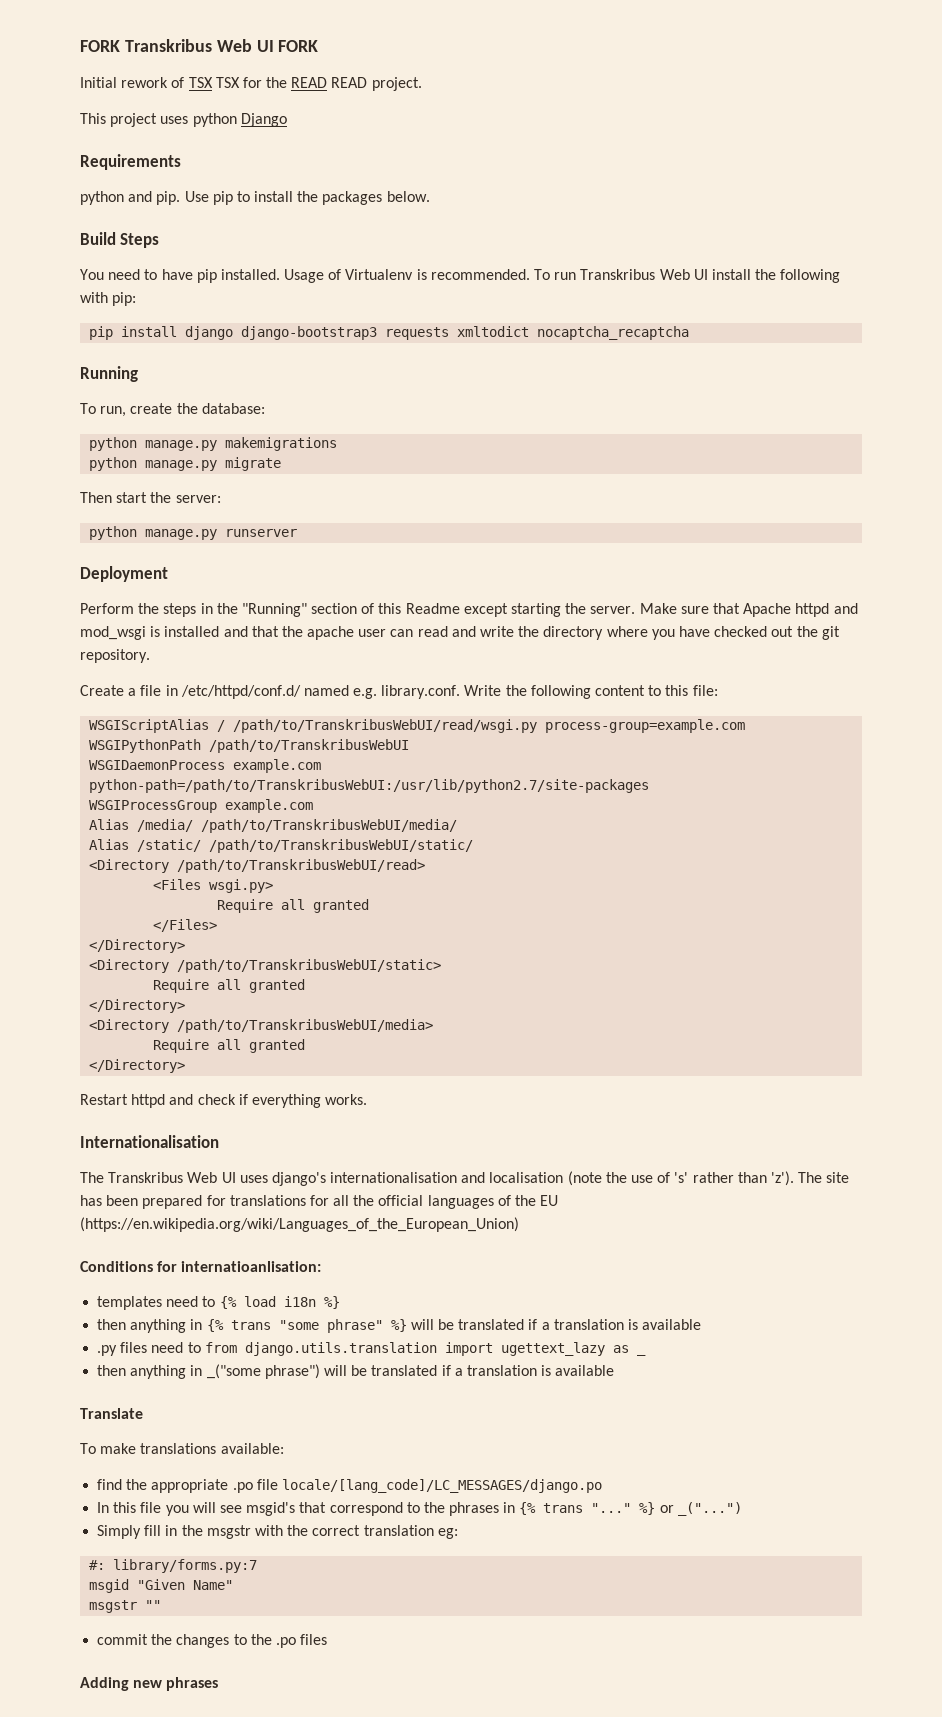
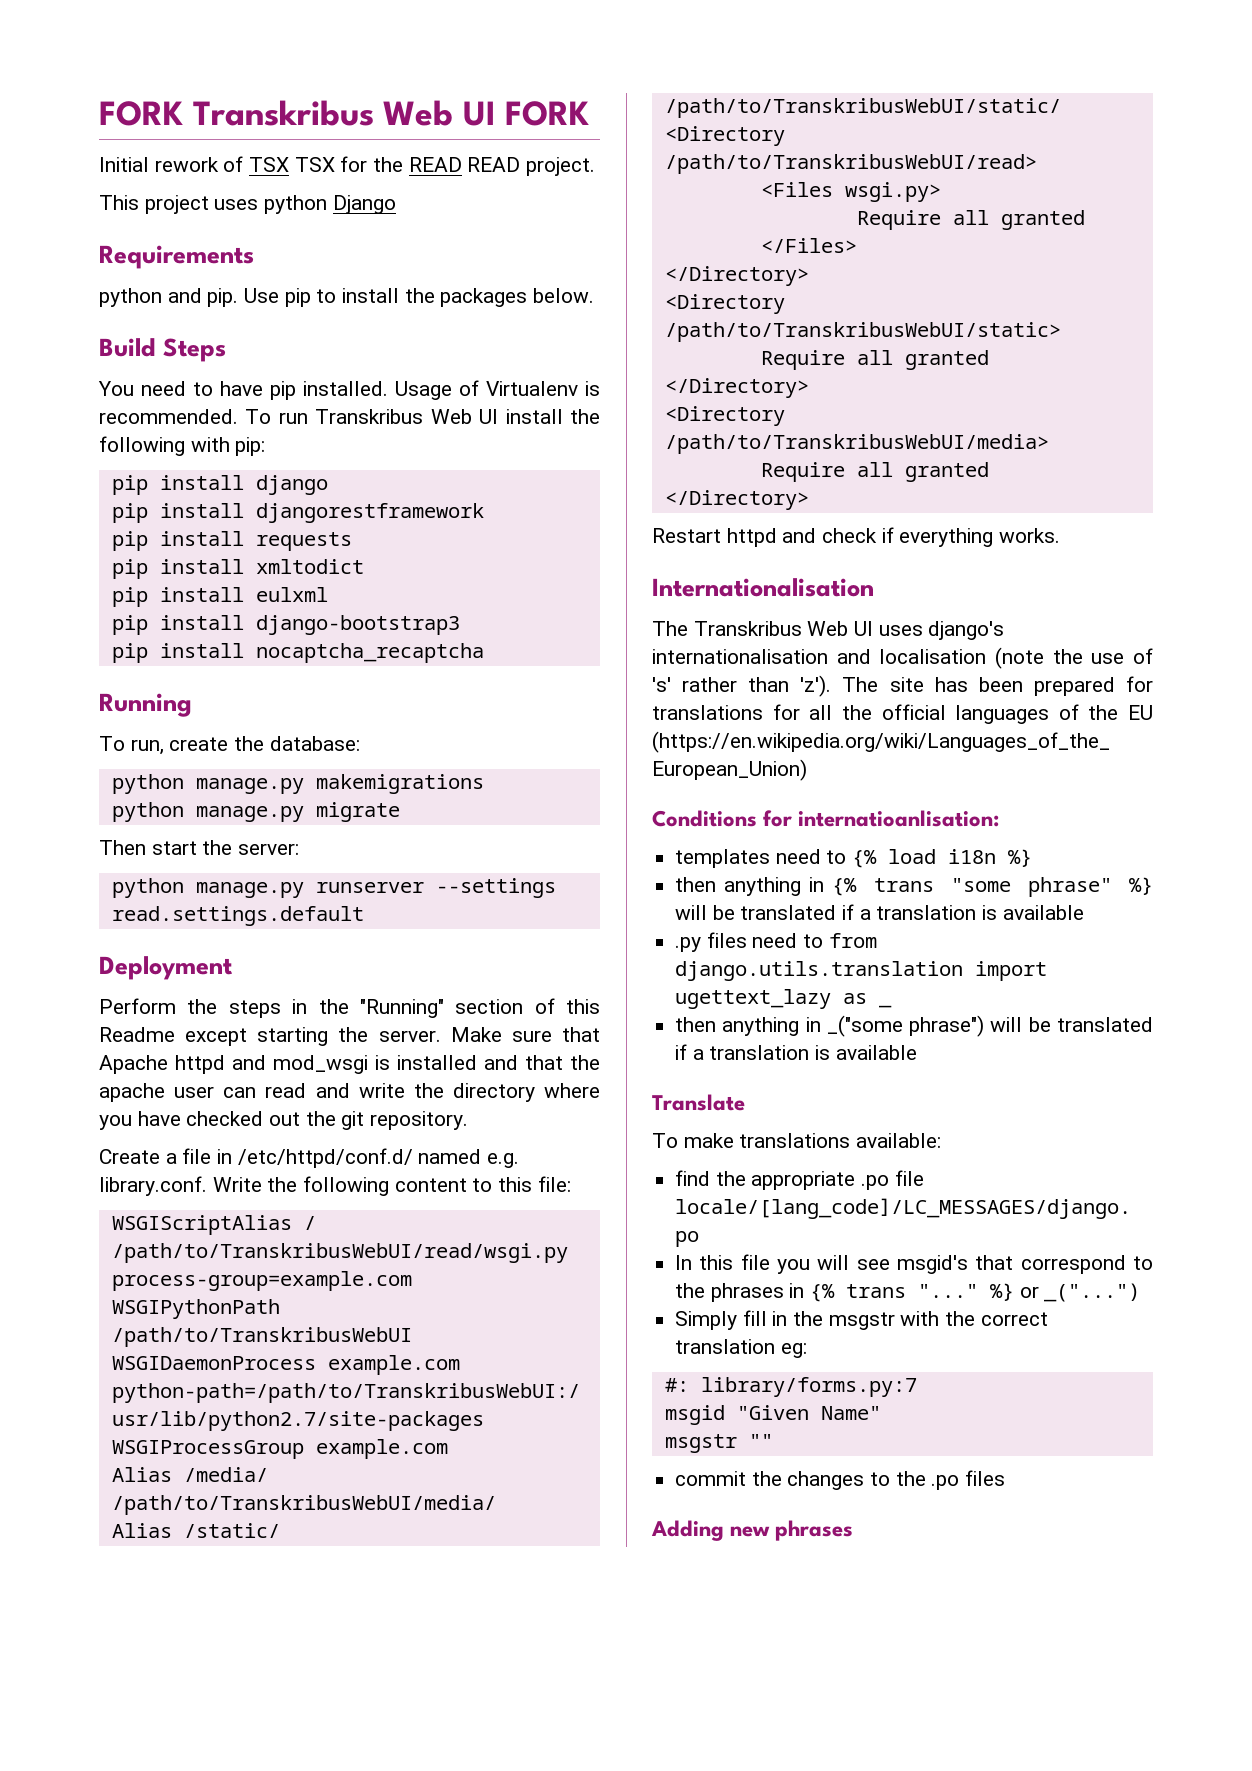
(234, 333) none -> [111,503,484,523] [111,531,352,551] [111,559,364,579] [111,587,328,607] [111,615,244,635] // pip install djangorestframework // pip install requests // pip install xmltodict // pip install eulxml // pip install
[385,326,530,340] requests xmltodict -> [111,643,244,663] // pip install
(298, 533) none -> [435,878,556,898] [111,906,364,926] --settings read.settings.default

